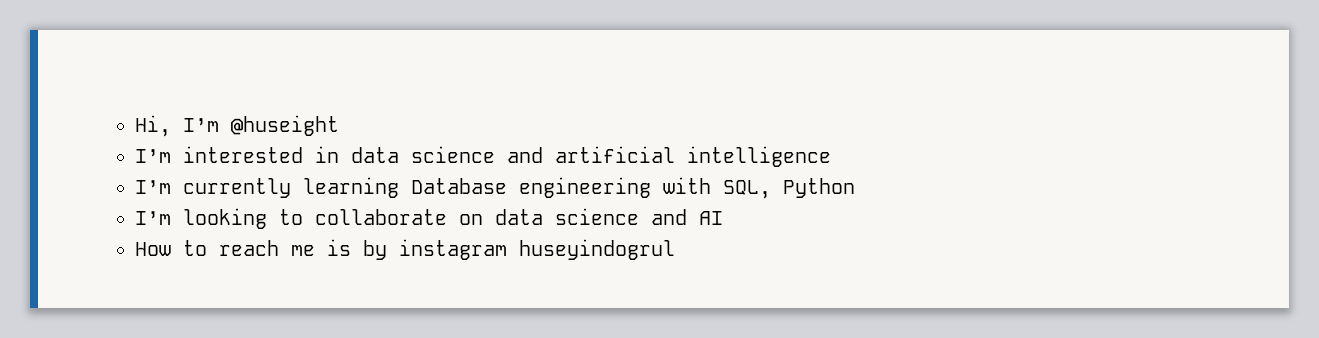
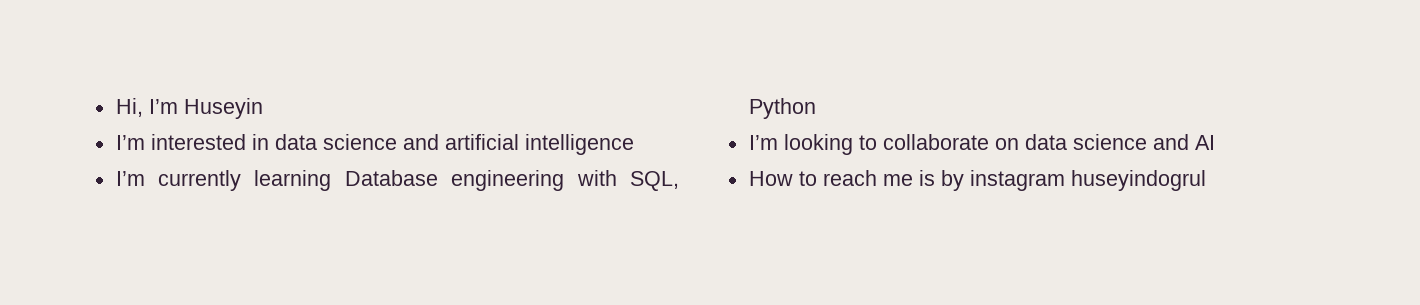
[231,115,339,136] @huseight -> [183,98,263,119] Huseyin

